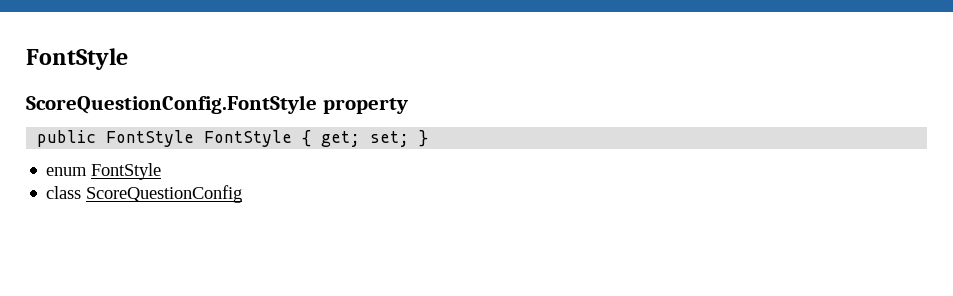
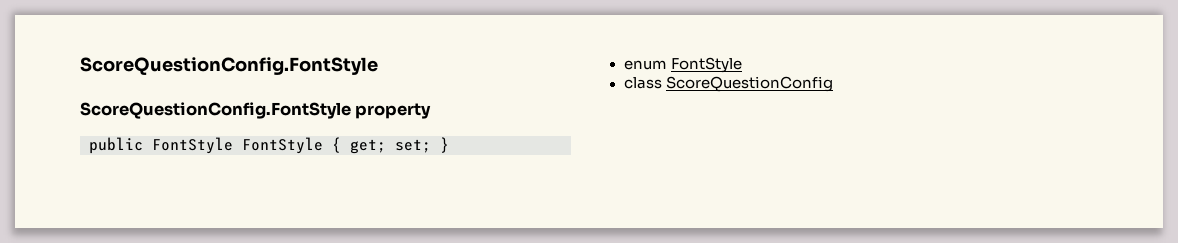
[26,48,128,70] FontStyle -> [80,57,378,75] ScoreQuestionConfig.FontStyle

